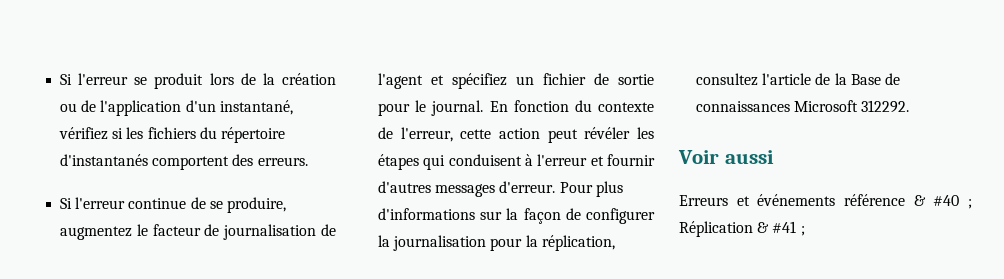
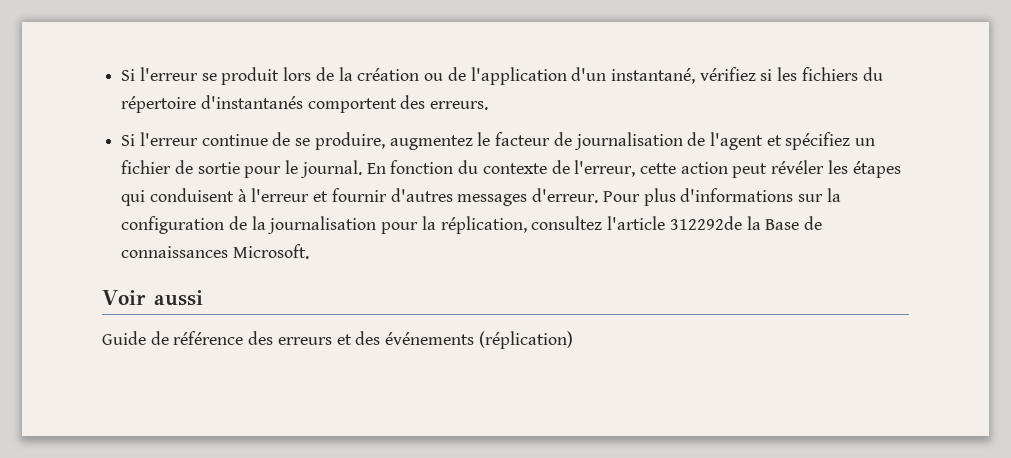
[523,208,655,224] façon de configurer -> [121,216,247,234] configuration de
[815,73,831,85] de -> [669,216,742,230] 312292de
[794,100,910,113] Microsoft 312292. -> [232,244,309,259] Microsoft.
[679,194,972,209] [679,221,805,237] Erreurs et événements référence & #40 ; Réplication & #41 ; -> [102,331,573,349] Guide de référence des erreurs et des événements (réplication)

